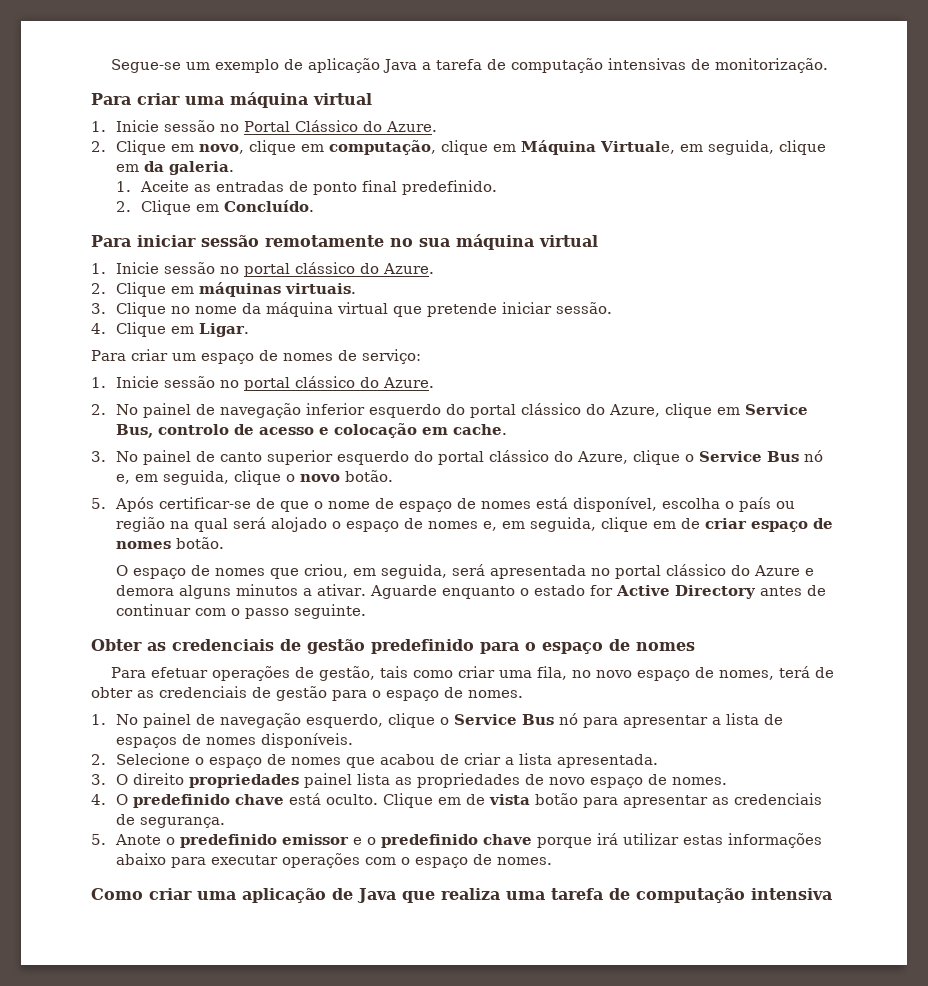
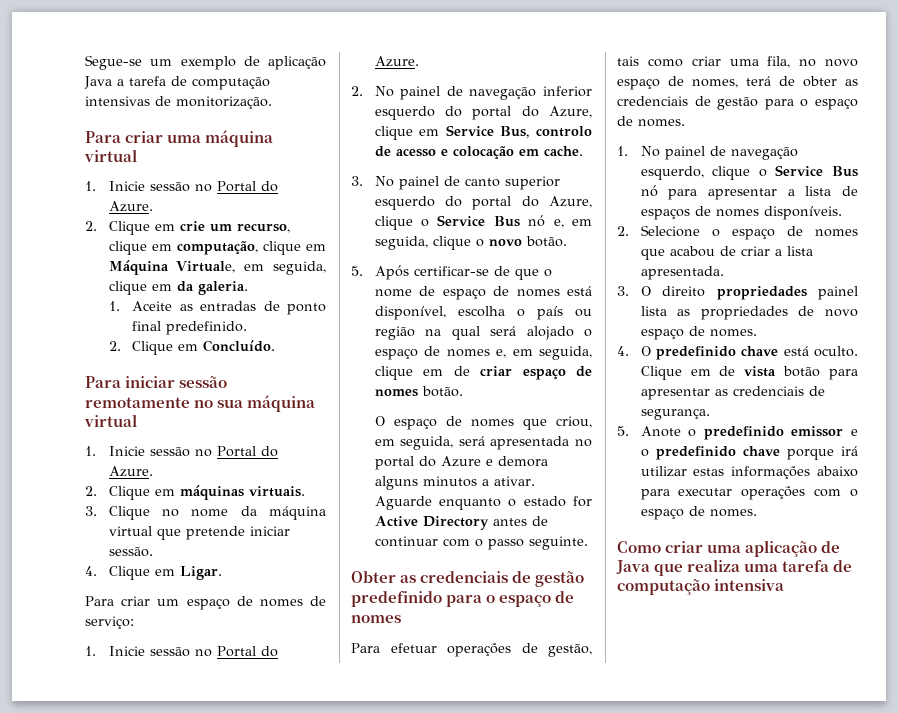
[294,120,437,132] [91,140,244,155] Clássico do Azure. // 2. Clique em novo, -> [260,181,278,192] [108,201,153,212] [85,221,290,235] do Azure. // 2. Clique em crie um recurso,
[243,262,355,277] portal clássico -> [216,446,256,457] Portal
[243,376,355,391] portal clássico -> [216,646,256,657] Portal
[520,403,581,415] clássico -> (512, 113) none
[488,450,549,462] clássico -> (512, 203) none
[665,564,726,576] clássico -> (414, 463) none

